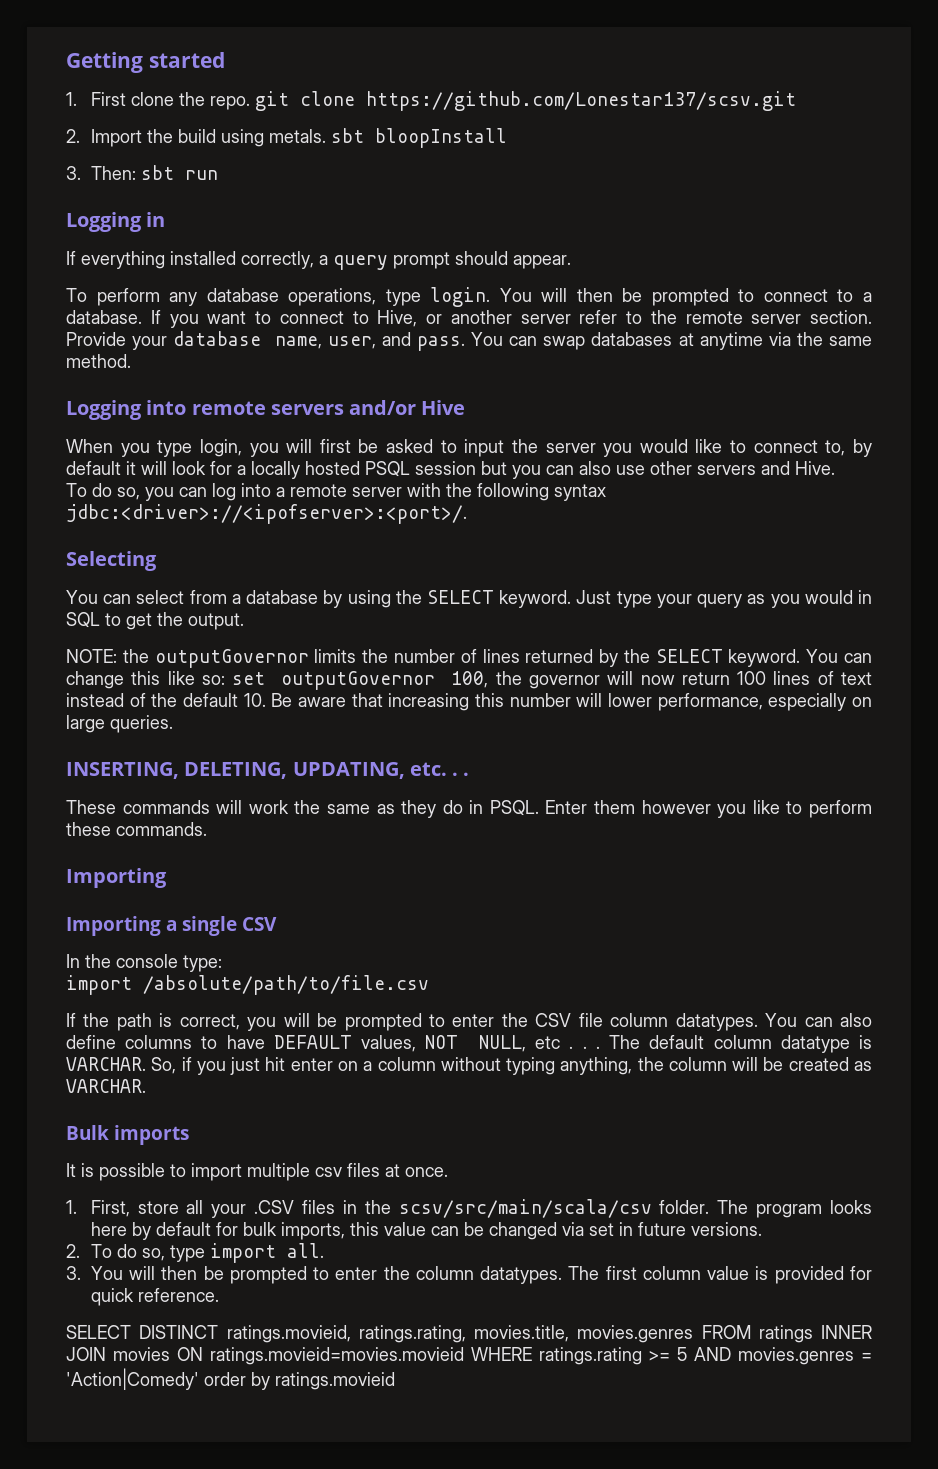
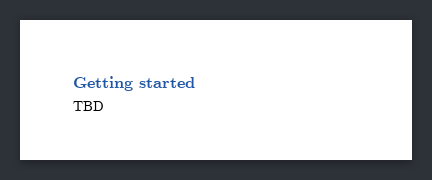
[66,91,796,111] [66,128,507,148] [66,165,218,180] [66,212,166,232] [66,251,571,270] [66,287,872,307] [66,310,872,328] [66,331,872,351] [66,354,131,368] [66,400,466,420] [66,439,873,457] [66,461,835,479] [66,483,606,501] [66,504,467,524] [66,551,157,571] [66,590,872,608] [66,612,244,630] [66,649,873,668] [66,671,873,690] [66,693,872,711] [66,715,173,733] [66,762,470,779] [66,800,872,818] [66,822,207,836] [66,868,167,888] [66,916,277,936] [66,954,222,972] [66,975,429,995] [66,1013,873,1031] [66,1035,873,1053] [66,1057,873,1075] [66,1079,146,1093] [66,1125,189,1145] [66,1163,448,1181] [66,1199,873,1218] [90,1222,762,1240] [66,1243,324,1263] [66,1266,873,1284] [90,1288,219,1306] [66,1325,872,1343] [66,1347,872,1365] [66,1368,395,1390] 1. First clone the repo. git clone https://github.com/Lonestar137/scsv.git // 2. Import the build using metals. sbt bloopInstall // 3. Then: sbt run // Logging in // If everything installed correctly, a query prompt should appear. // To perform any database operations, type login. You will then be prompted to connect to a database. If you want to connect to Hive, or another server refer to the remote server section. Provide your database name, user, and pass. You can swap databases at anytime via the same method. // Logging into remote servers and/or Hive // When you type login, you will first be asked to input the server you would like to connect to, by default it will look for a locally hosted PSQL session but you can also use other servers and Hive. // To do so, you can log into a remote server with the following syntax jdbc:<driver>://<ipofserver>:<port>/. // Selecting // You can select from a database by using the SELECT keyword. Just type your query as you would in SQL to get the output. // NOTE: the outputGovernor limits the number of lines returned by the SELECT keyword. You can change this like so: set outputGovernor 100, the governor will now return 100 lines of text instead of the default 10. Be aware that increasing this number will lower performance, especially on large queries. // INSERTING, DELETING, UPDATING, etc. . . // These commands will work the same as they do in PSQL. Enter them however you like to perform these commands. // Importing // Importing a single CSV // In the console type: // import /absolute/path/to/file.csv // If the path is correct, you will be prompted to enter the CSV file column datatypes. You can also define columns to have DEFAULT values, NOT NULL, etc . . . The default column datatype is VARCHAR. So, if you just hit enter on a column without typing anything, the column will be created as VARCHAR. // Bulk imports // It is possible to import multiple csv files at once. // 1. First, store all your .CSV files in the scsv/src/main/scala/csv folder. The program looks here by default for bulk imports, this value can be changed via set in future versions. // 2. To do so, type import all. // 3. You will then be prompted to enter the column datatypes. The first column value is provided for quick reference. // SELECT DISTINCT ratings.movieid, ratings.rating, movies.title, movies.genres FROM ratings INNER JOIN movies ON ratings.movieid=movies.movieid WHERE ratings.rating >= 5 AND movies.genres = 'Action|Comedy' order by ratings.movieid -> [73,101,104,111] TBD

